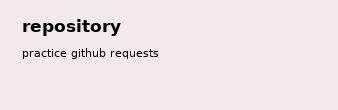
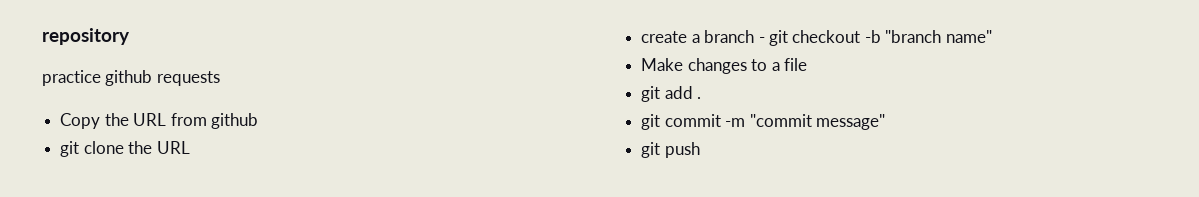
(159, 54) none -> [60,113,258,129] [60,141,190,157] [641,30,992,46] [641,58,807,74] [641,86,702,102] [641,114,885,130] [641,142,700,158] // Copy the URL from github // git clone the URL // create a branch - git checkout -b "branch name" // Make changes to a file // git add . // git commit -m "commit message" // git push

